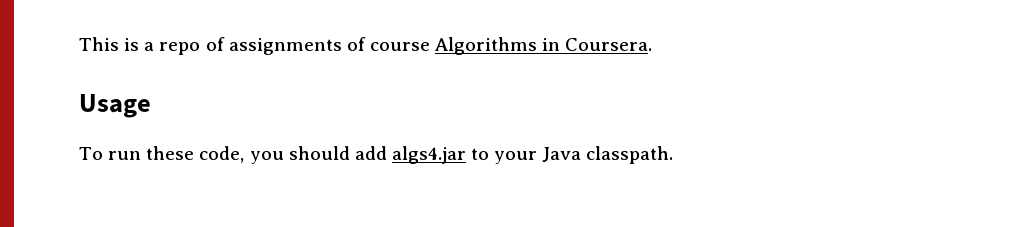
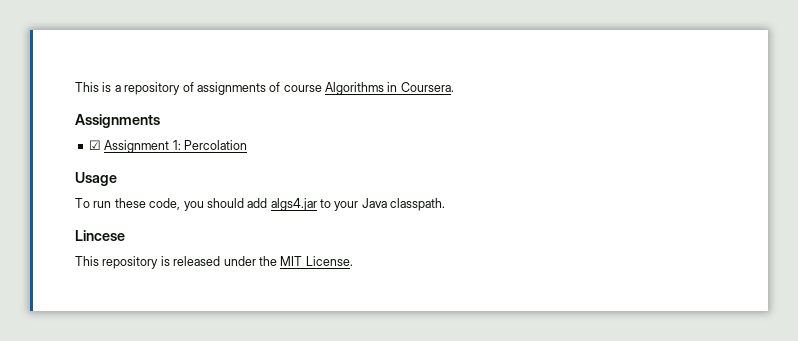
[159,42,201,55] repo -> [124,82,181,95] repository
(653, 44) none -> [75,114,160,128] [88,140,247,153] // Assignments // ☑ Assignment 1: Percolation
(674, 155) none -> [75,230,125,241] [75,256,353,269] // Lincese // This repository is released under the MIT License.

